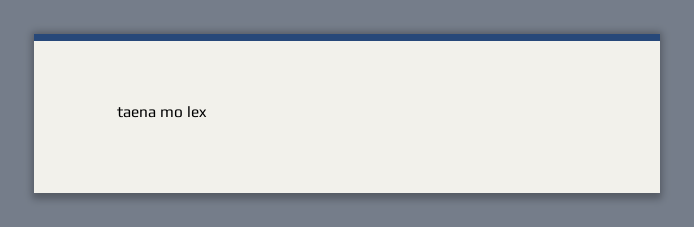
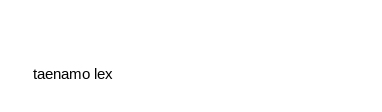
[117,107,184,118] taena mo -> [33,69,90,79] taenamo

